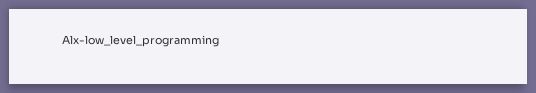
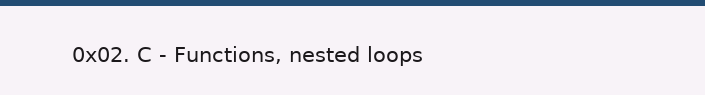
[62,35,219,47] Alx-low_level_programming -> [72,46,423,66] 0x02. C - Functions, nested loops

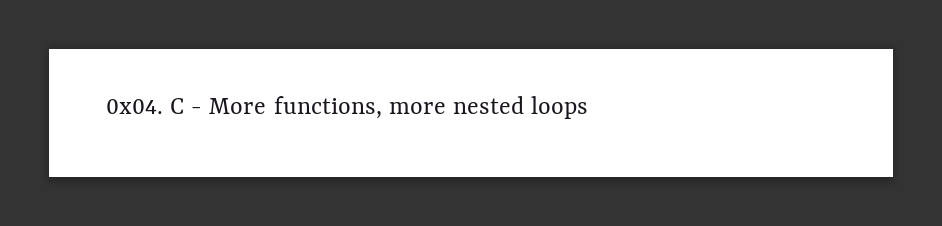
[72,47,130,62] 0x02. -> [106,99,163,114] 0x04.
[174,46,282,64] Functions, -> [209,96,446,119] More functions, more

